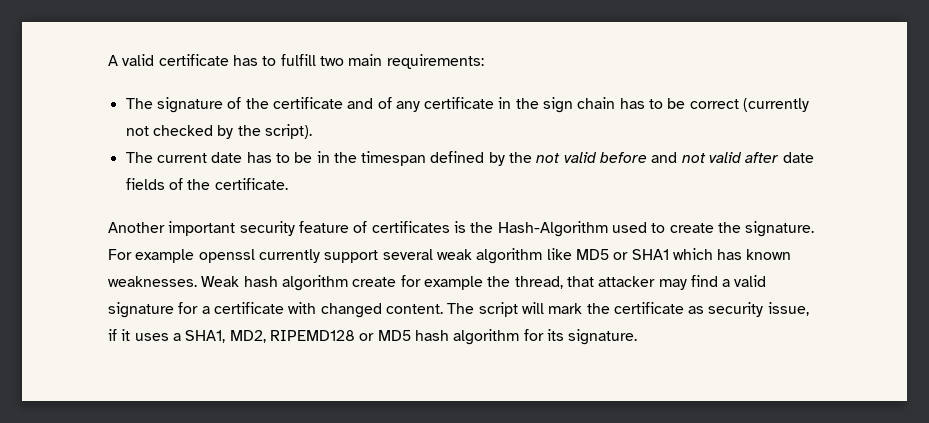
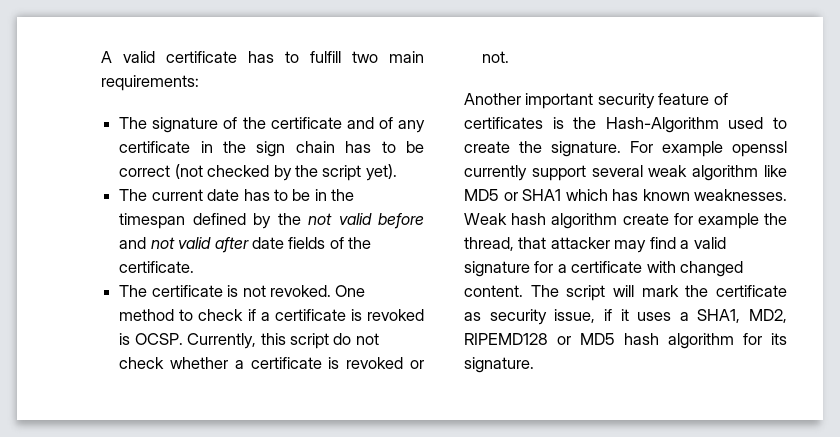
[743,98,810,112] [125,126,149,136] (currently not -> [174,164,203,179] (not
[264,124,312,139] script). -> [322,164,397,181] script yet).
(288, 184) none -> [119,285,366,297] [119,309,424,321] [119,333,379,349] [119,357,425,369] [482,51,510,63] // The certificate is not revoked. One method to check if a certificate is revoked is OCSP. Currently, this script do not check whether a certificate is revoked or not.

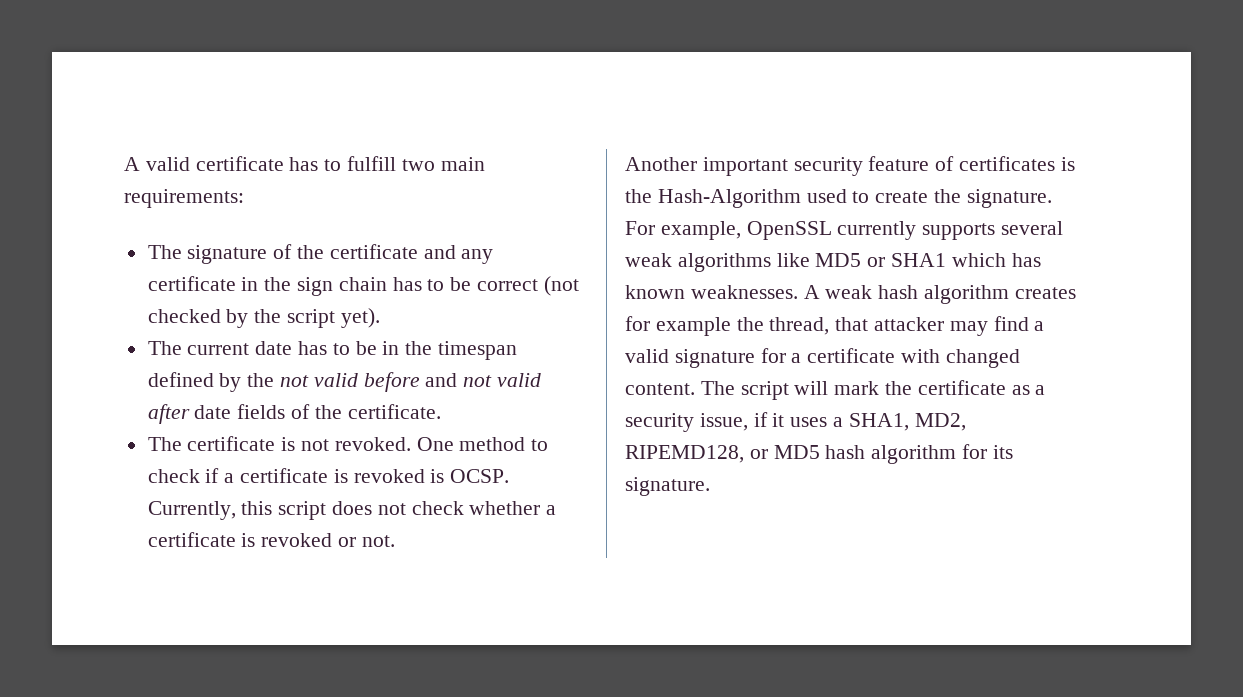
[378,117,393,129] of -> (456, 252) none
[333,333,352,345] do -> [332,501,373,515] does
[662,141,787,157] [464,165,586,181] example openssl currently support -> [660,221,996,240] example, OpenSSL currently supports
[692,165,759,181] algorithm -> [677,253,771,272] algorithms
[464,213,669,229] Weak hash algorithm create -> [803,285,1076,304] A weak hash algorithm creates
(481, 316) none -> [1035,385,1046,395] a
[464,333,548,345] RIPEMD128 -> [625,445,744,463] RIPEMD128,

